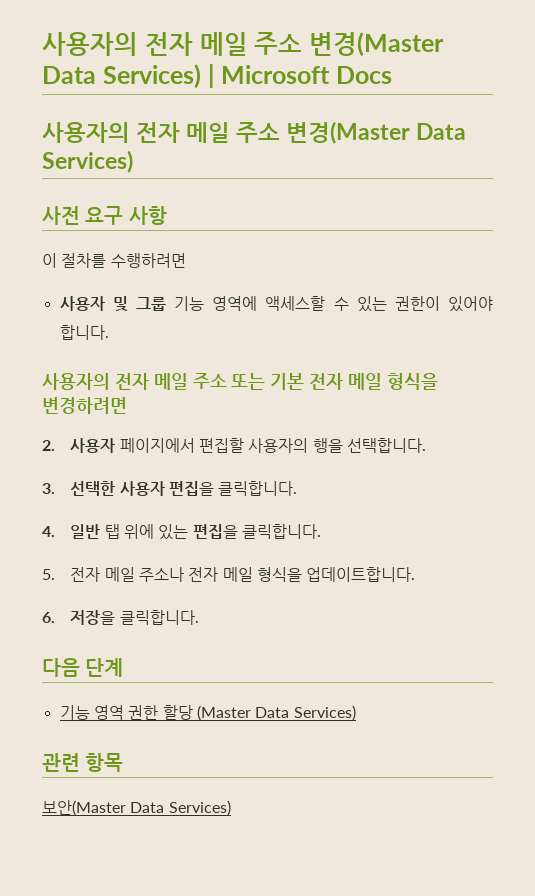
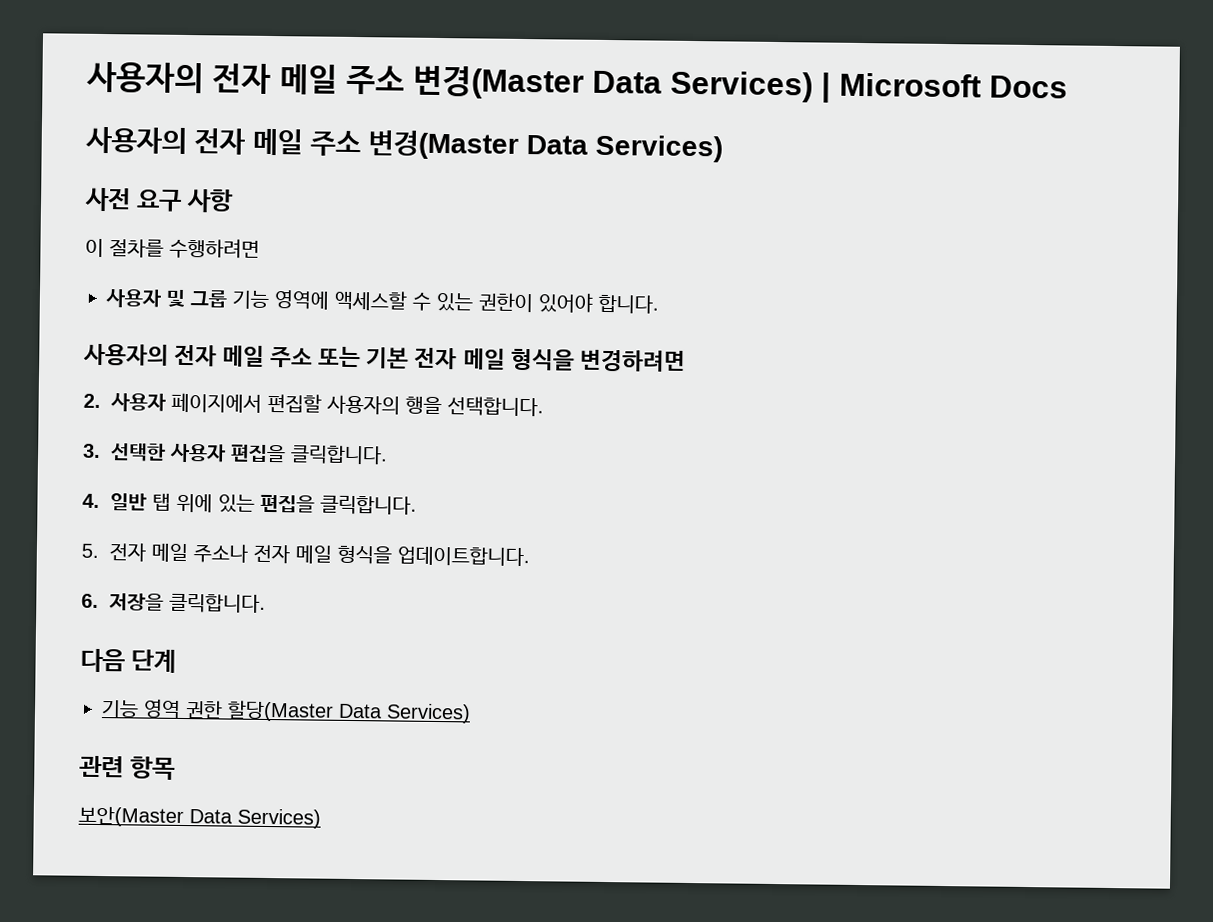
[162,705,251,721] 할당 (Master -> [227,700,334,722] 할당(Master

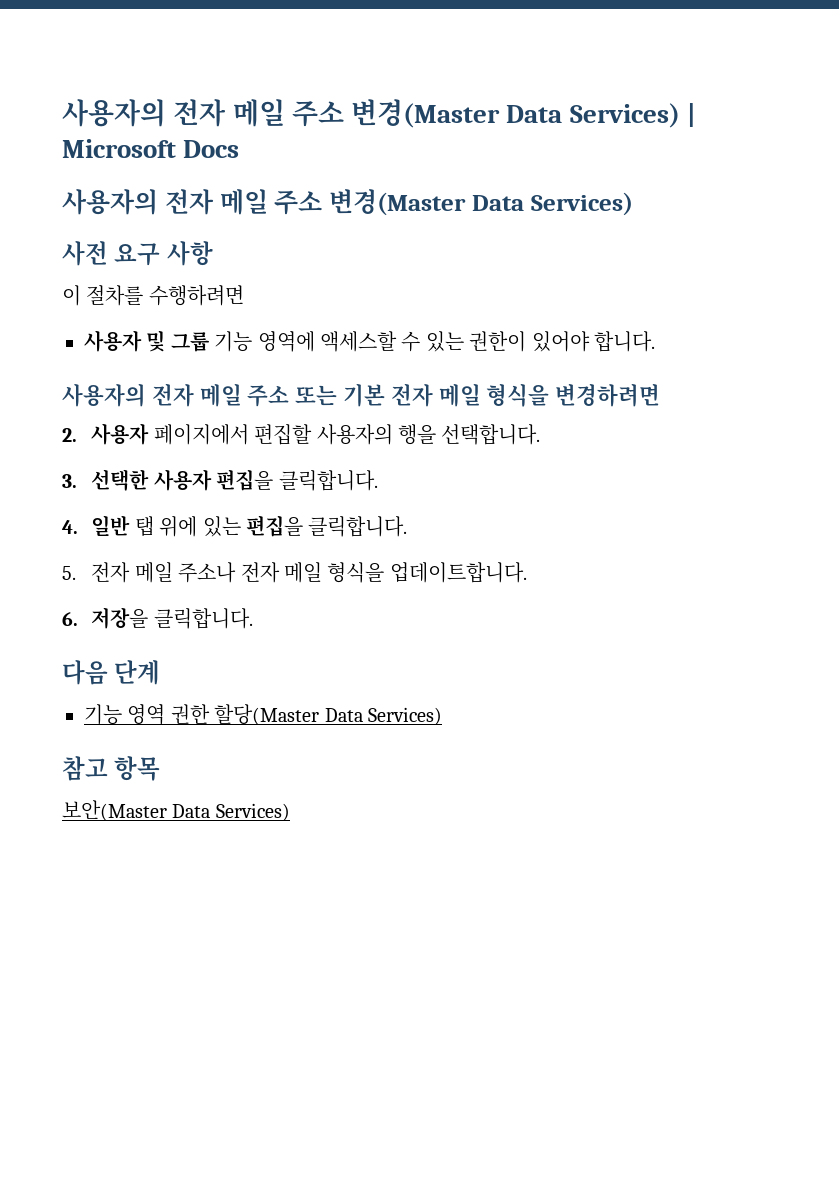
[79,755,124,778] 관련 -> [62,756,108,781] 참고

